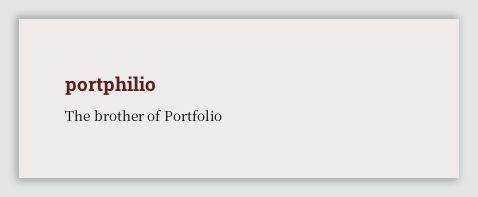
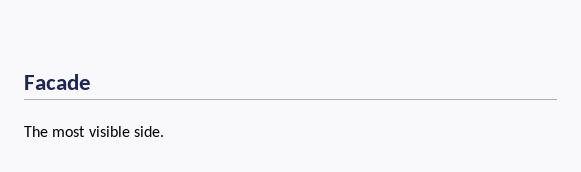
[65,76,156,95] portphilio -> [24,74,91,90] Facade
[93,110,222,121] brother of Portfolio -> [52,126,164,137] most visible side.

